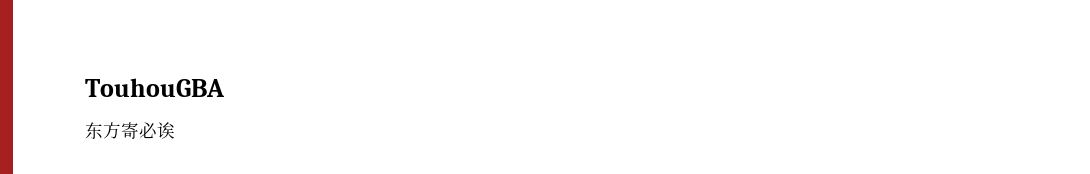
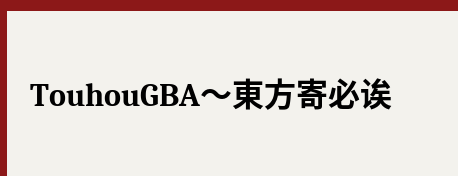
[85,122,103,139] // 东 -> [200,78,264,110] ～東

